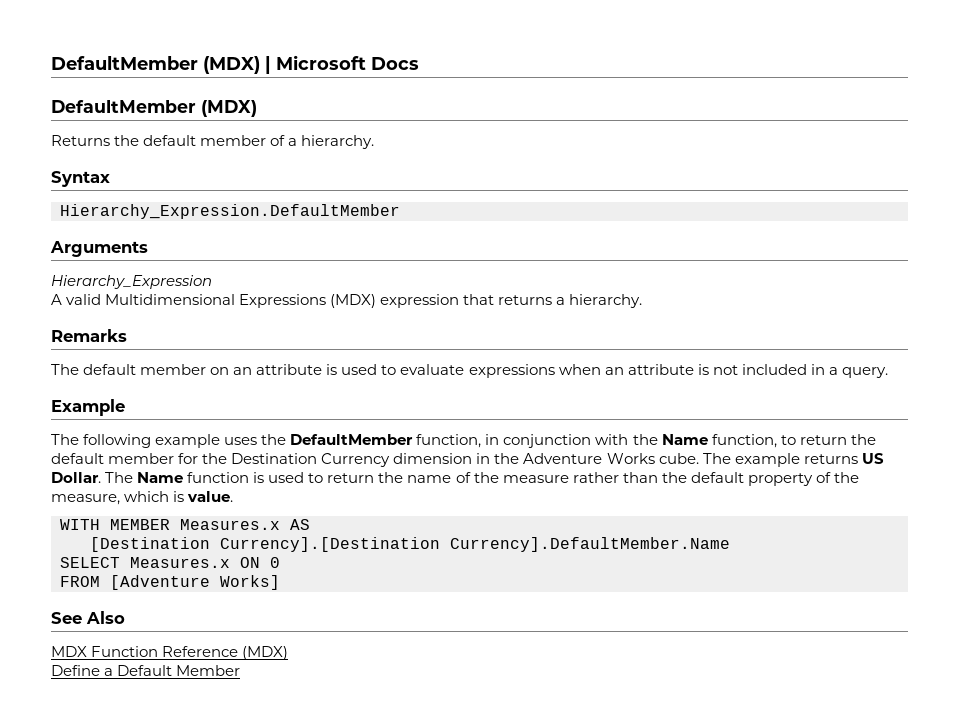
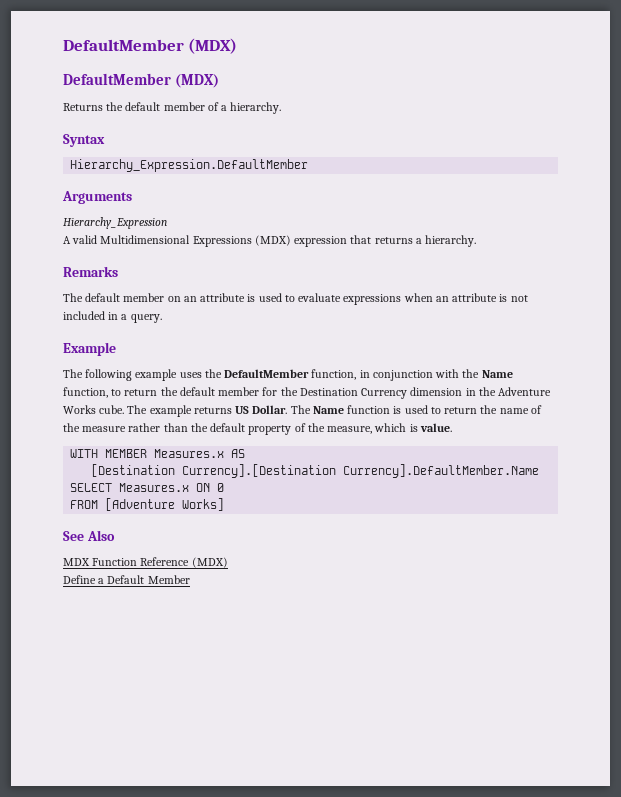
[51,55,419,74] DefaultMember (MDX) | Microsoft Docs -> [63,38,238,54] DefaultMember (MDX)

